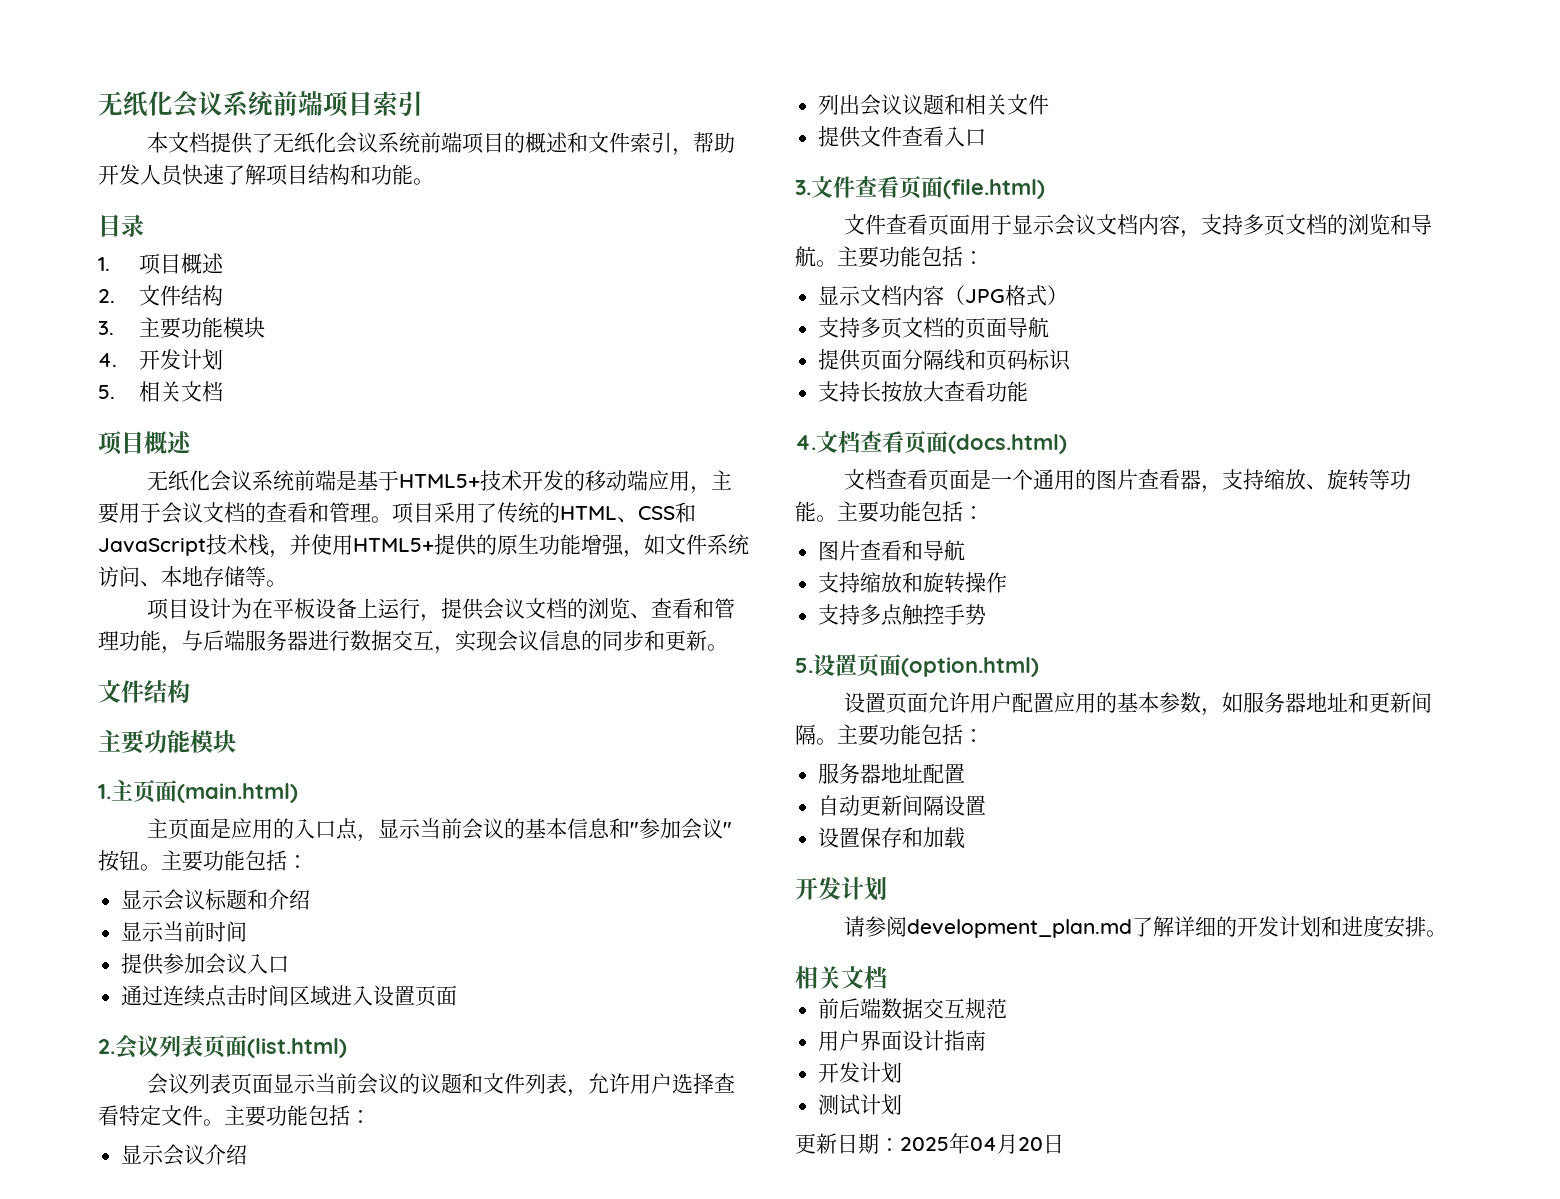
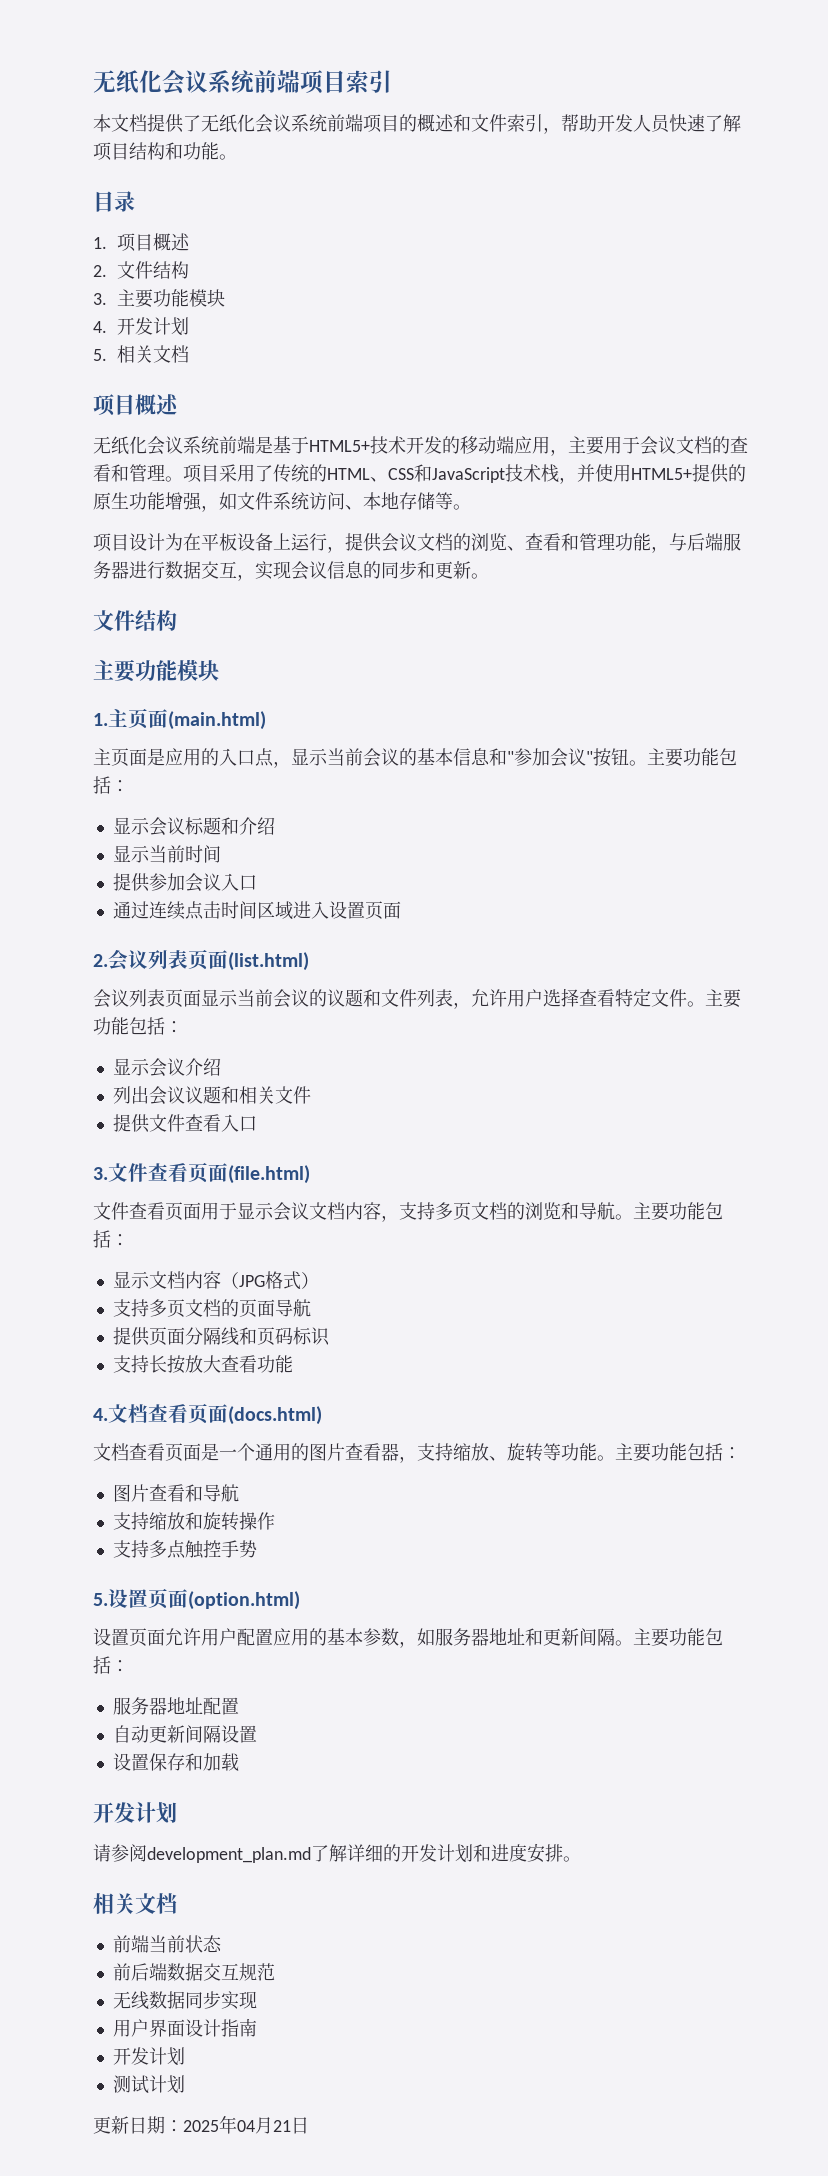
(887, 977) none -> [112,1935,222,1953] // 前端当前状态
(1008, 1008) none -> [112,1991,257,2010] // 无线数据同步实现
[1018,1137,1043,1151] 20 -> [273,2120,291,2132] 21

